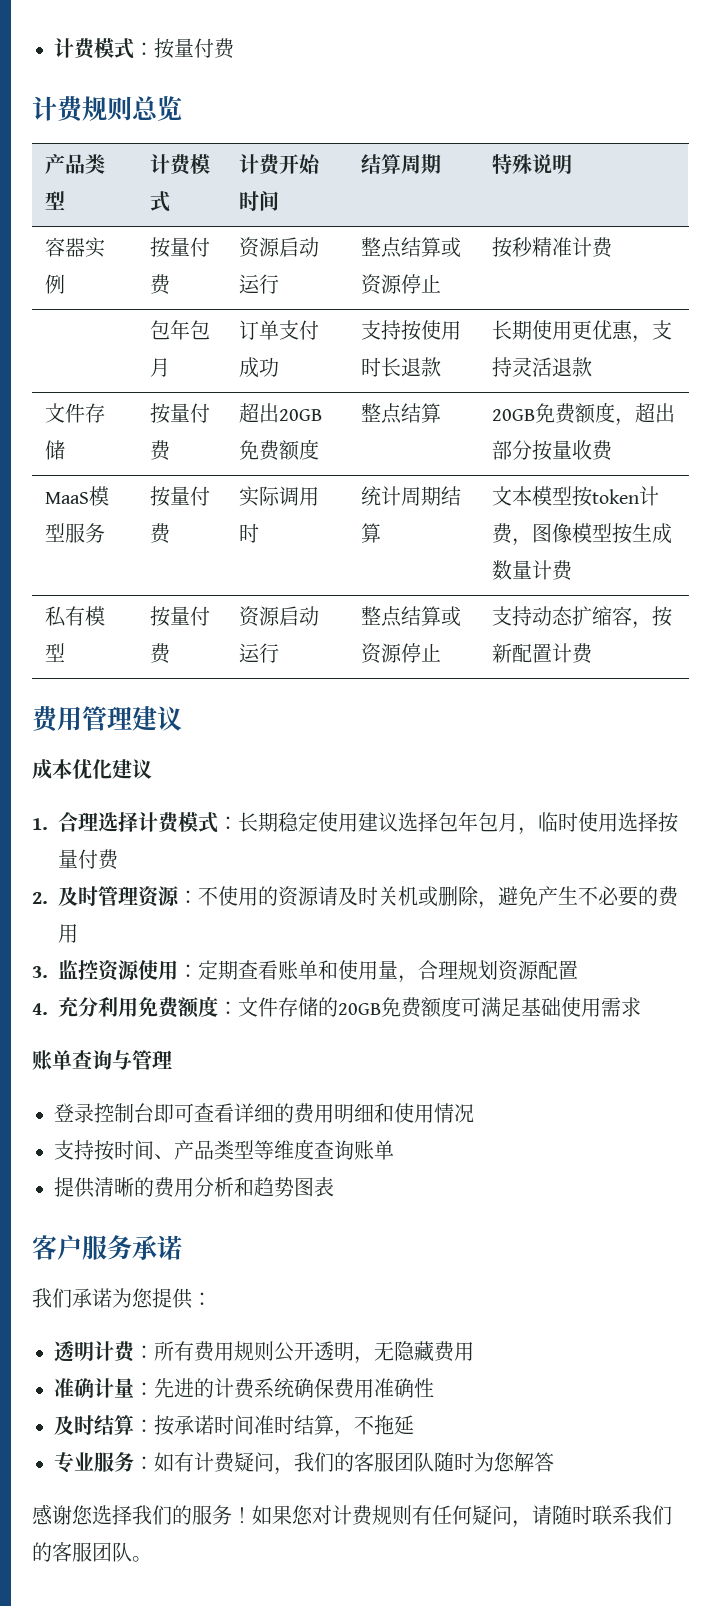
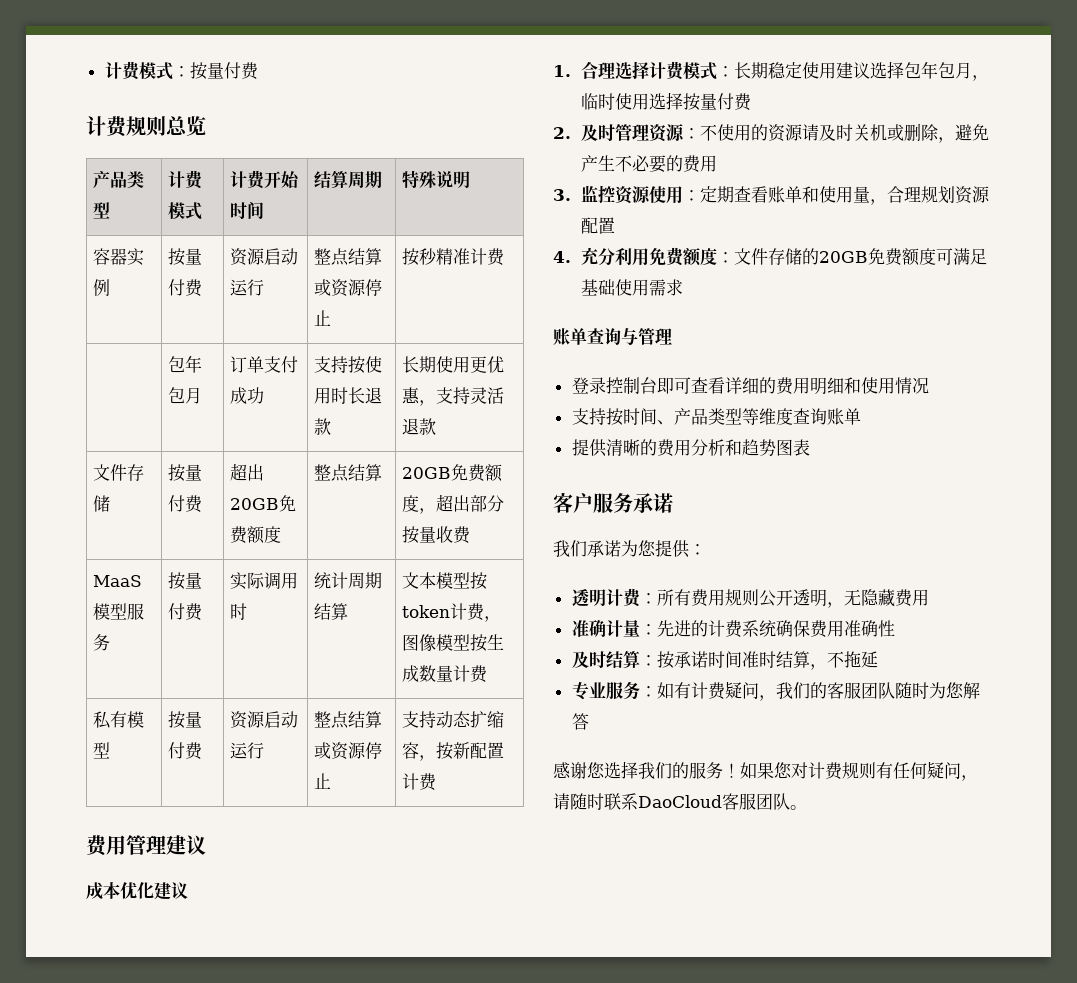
[632,1505,672,1525] [32,1542,52,1562] 我们的 -> [638,795,722,808] DaoCloud

